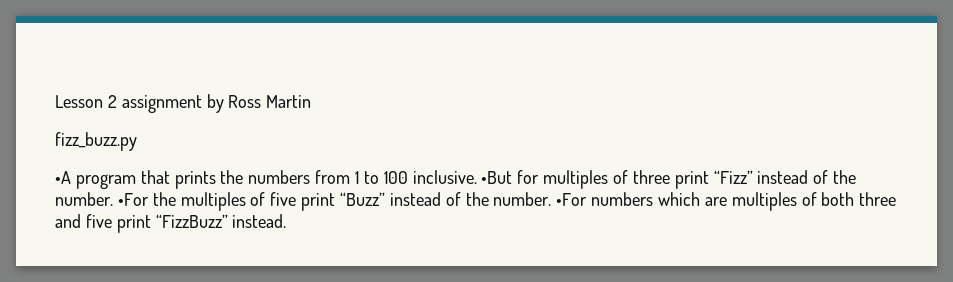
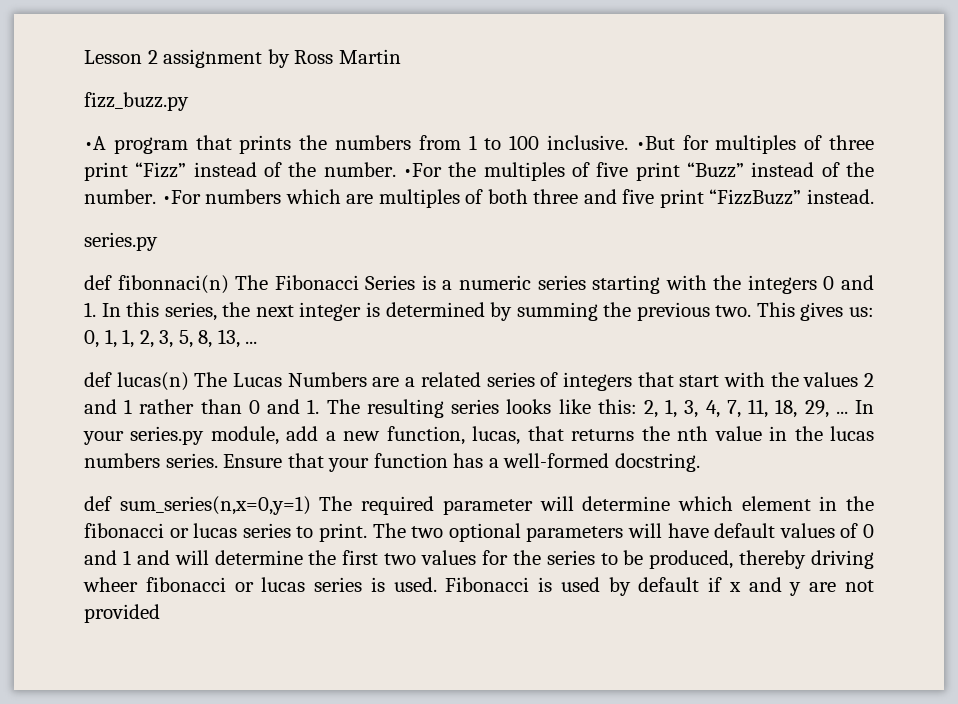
(287, 221) none -> [84,232,158,251] [84,275,874,294] [84,302,874,321] [84,329,258,348] [84,372,874,391] [84,399,875,418] [83,426,875,445] [84,453,700,472] [84,496,875,515] [84,523,875,542] [84,550,874,569] [83,577,874,596] [84,604,160,623] // series.py // def fibonnaci(n) The Fibonacci Series is a numeric series starting with the integers 0 and 1. In this series, the next integer is determined by summing the previous two. This gives us: 0, 1, 1, 2, 3, 5, 8, 13, ... // def lucas(n) The Lucas Numbers are a related series of integers that start with the values 2 and 1 rather than 0 and 1. The resulting series looks like this: 2, 1, 3, 4, 7, 11, 18, 29, ... In your series.py module, add a new function, lucas, that returns the nth value in the lucas numbers series. Ensure that your function has a well-formed docstring. // def sum_series(n,x=0,y=1) The required parameter will determine which element in the fibonacci or lucas series to print. The two optional parameters will have default values of 0 and 1 and will determine the first two values for the series to be produced, thereby driving wheer fibonacci or lucas series is used. Fibonacci is used by default if x and y are not provided

